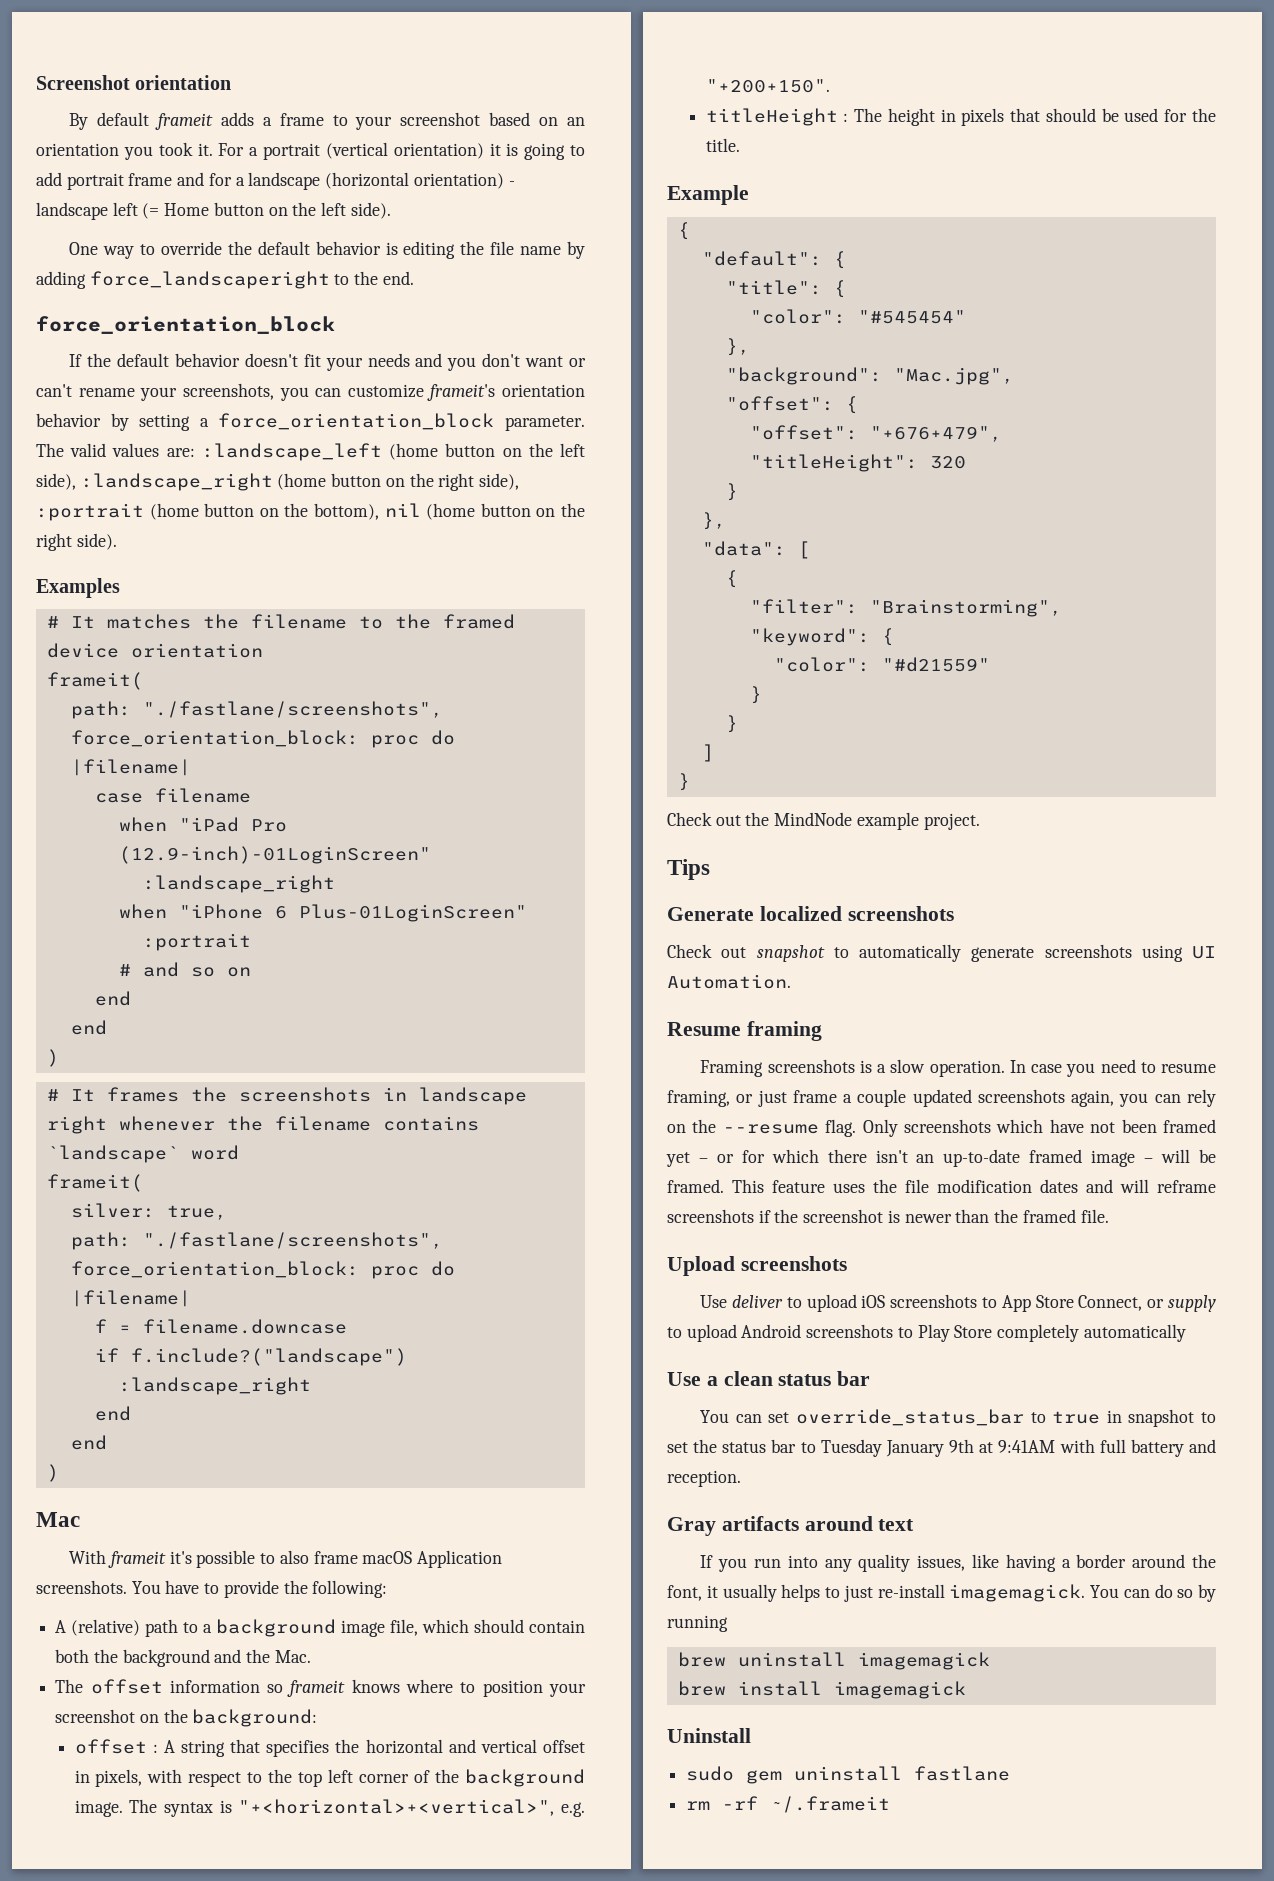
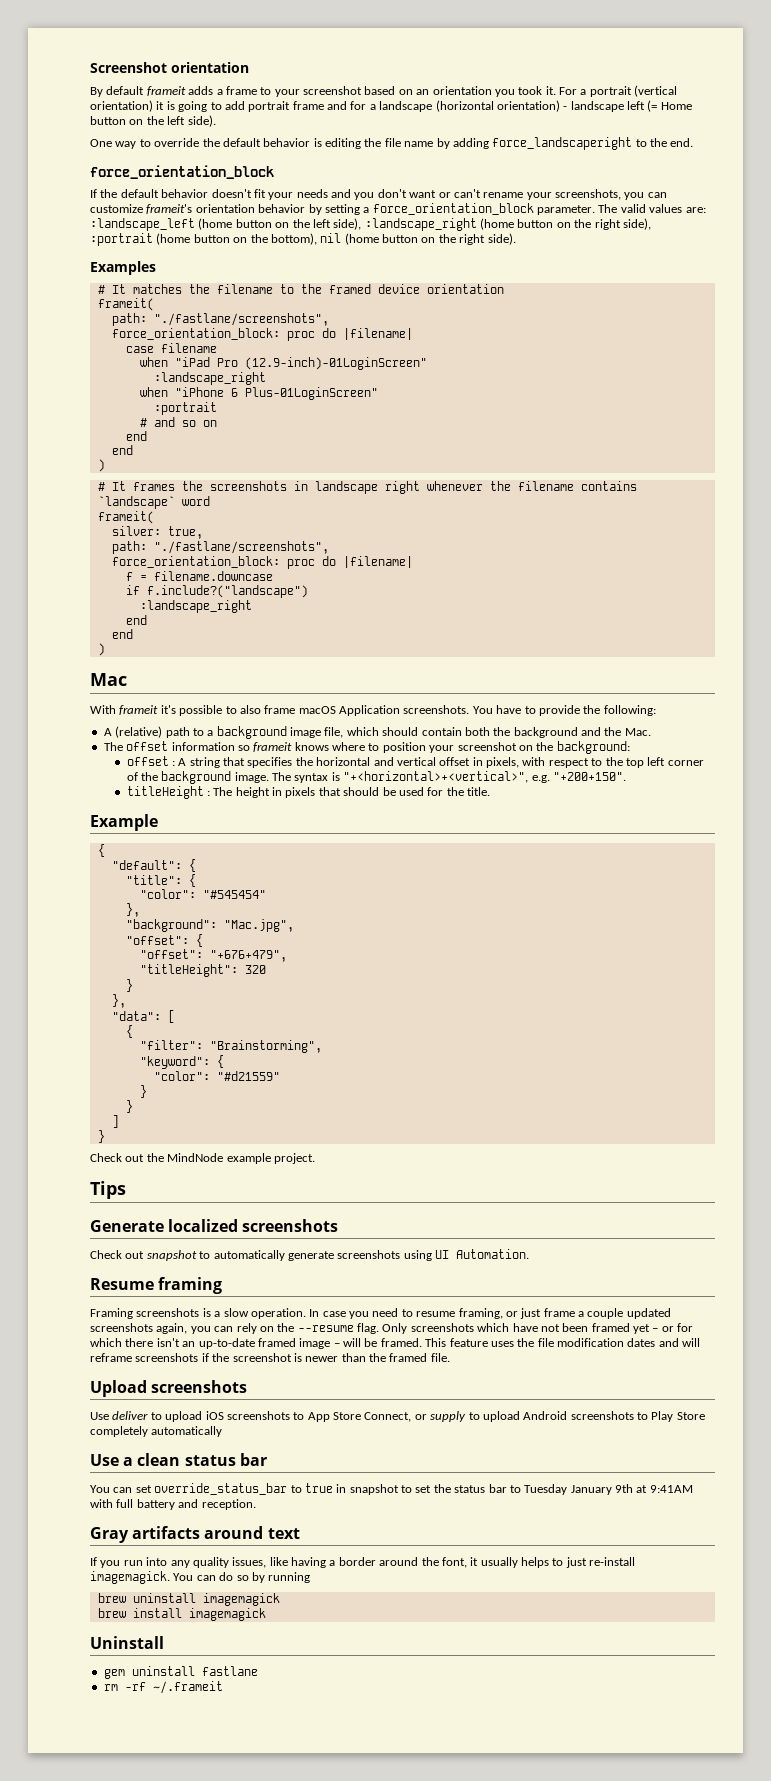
[686,1766,735,1781] sudo -> (164, 1642) none

